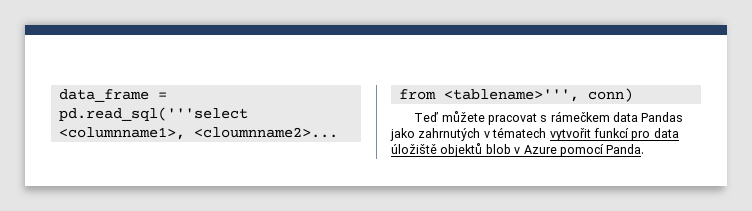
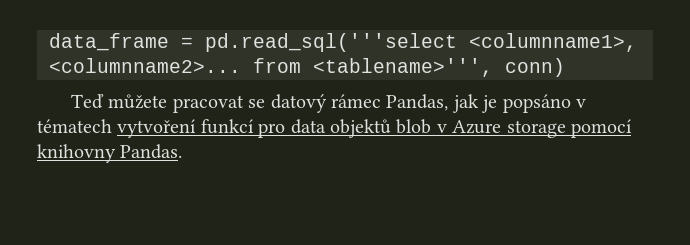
[193,127,338,138] <cloumnname2>... -> [49,58,241,73] <columnname2>...
[540,111,684,122] [390,128,481,141] s rámečkem data Pandas jako zahrnutých -> [248,94,571,113] se datový rámec Pandas, jak je popsáno
[549,128,591,141] vytvořit -> [117,119,197,138] vytvoření
[391,144,437,154] úložiště -> (326, 126) none
[559,144,645,157] pomocí Panda. -> [506,119,632,138] [37,144,183,163] storage pomocí knihovny Pandas.

